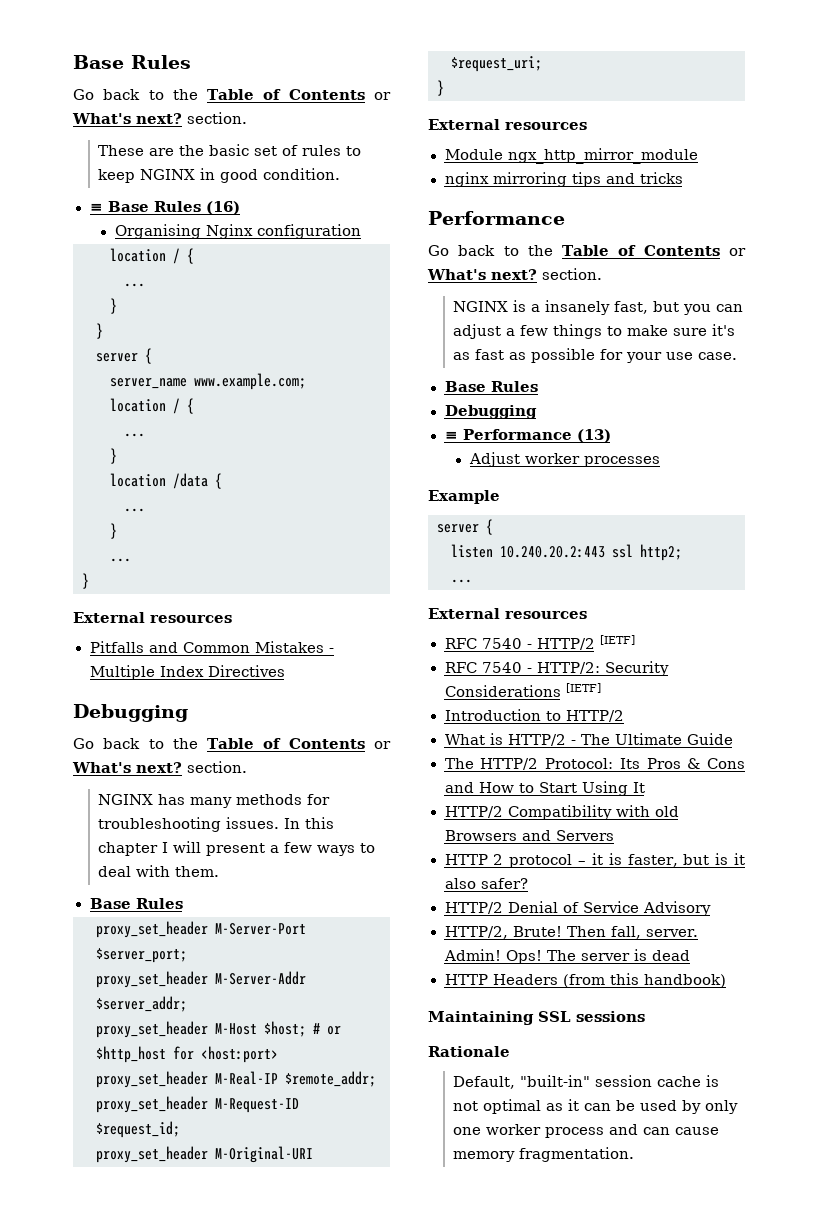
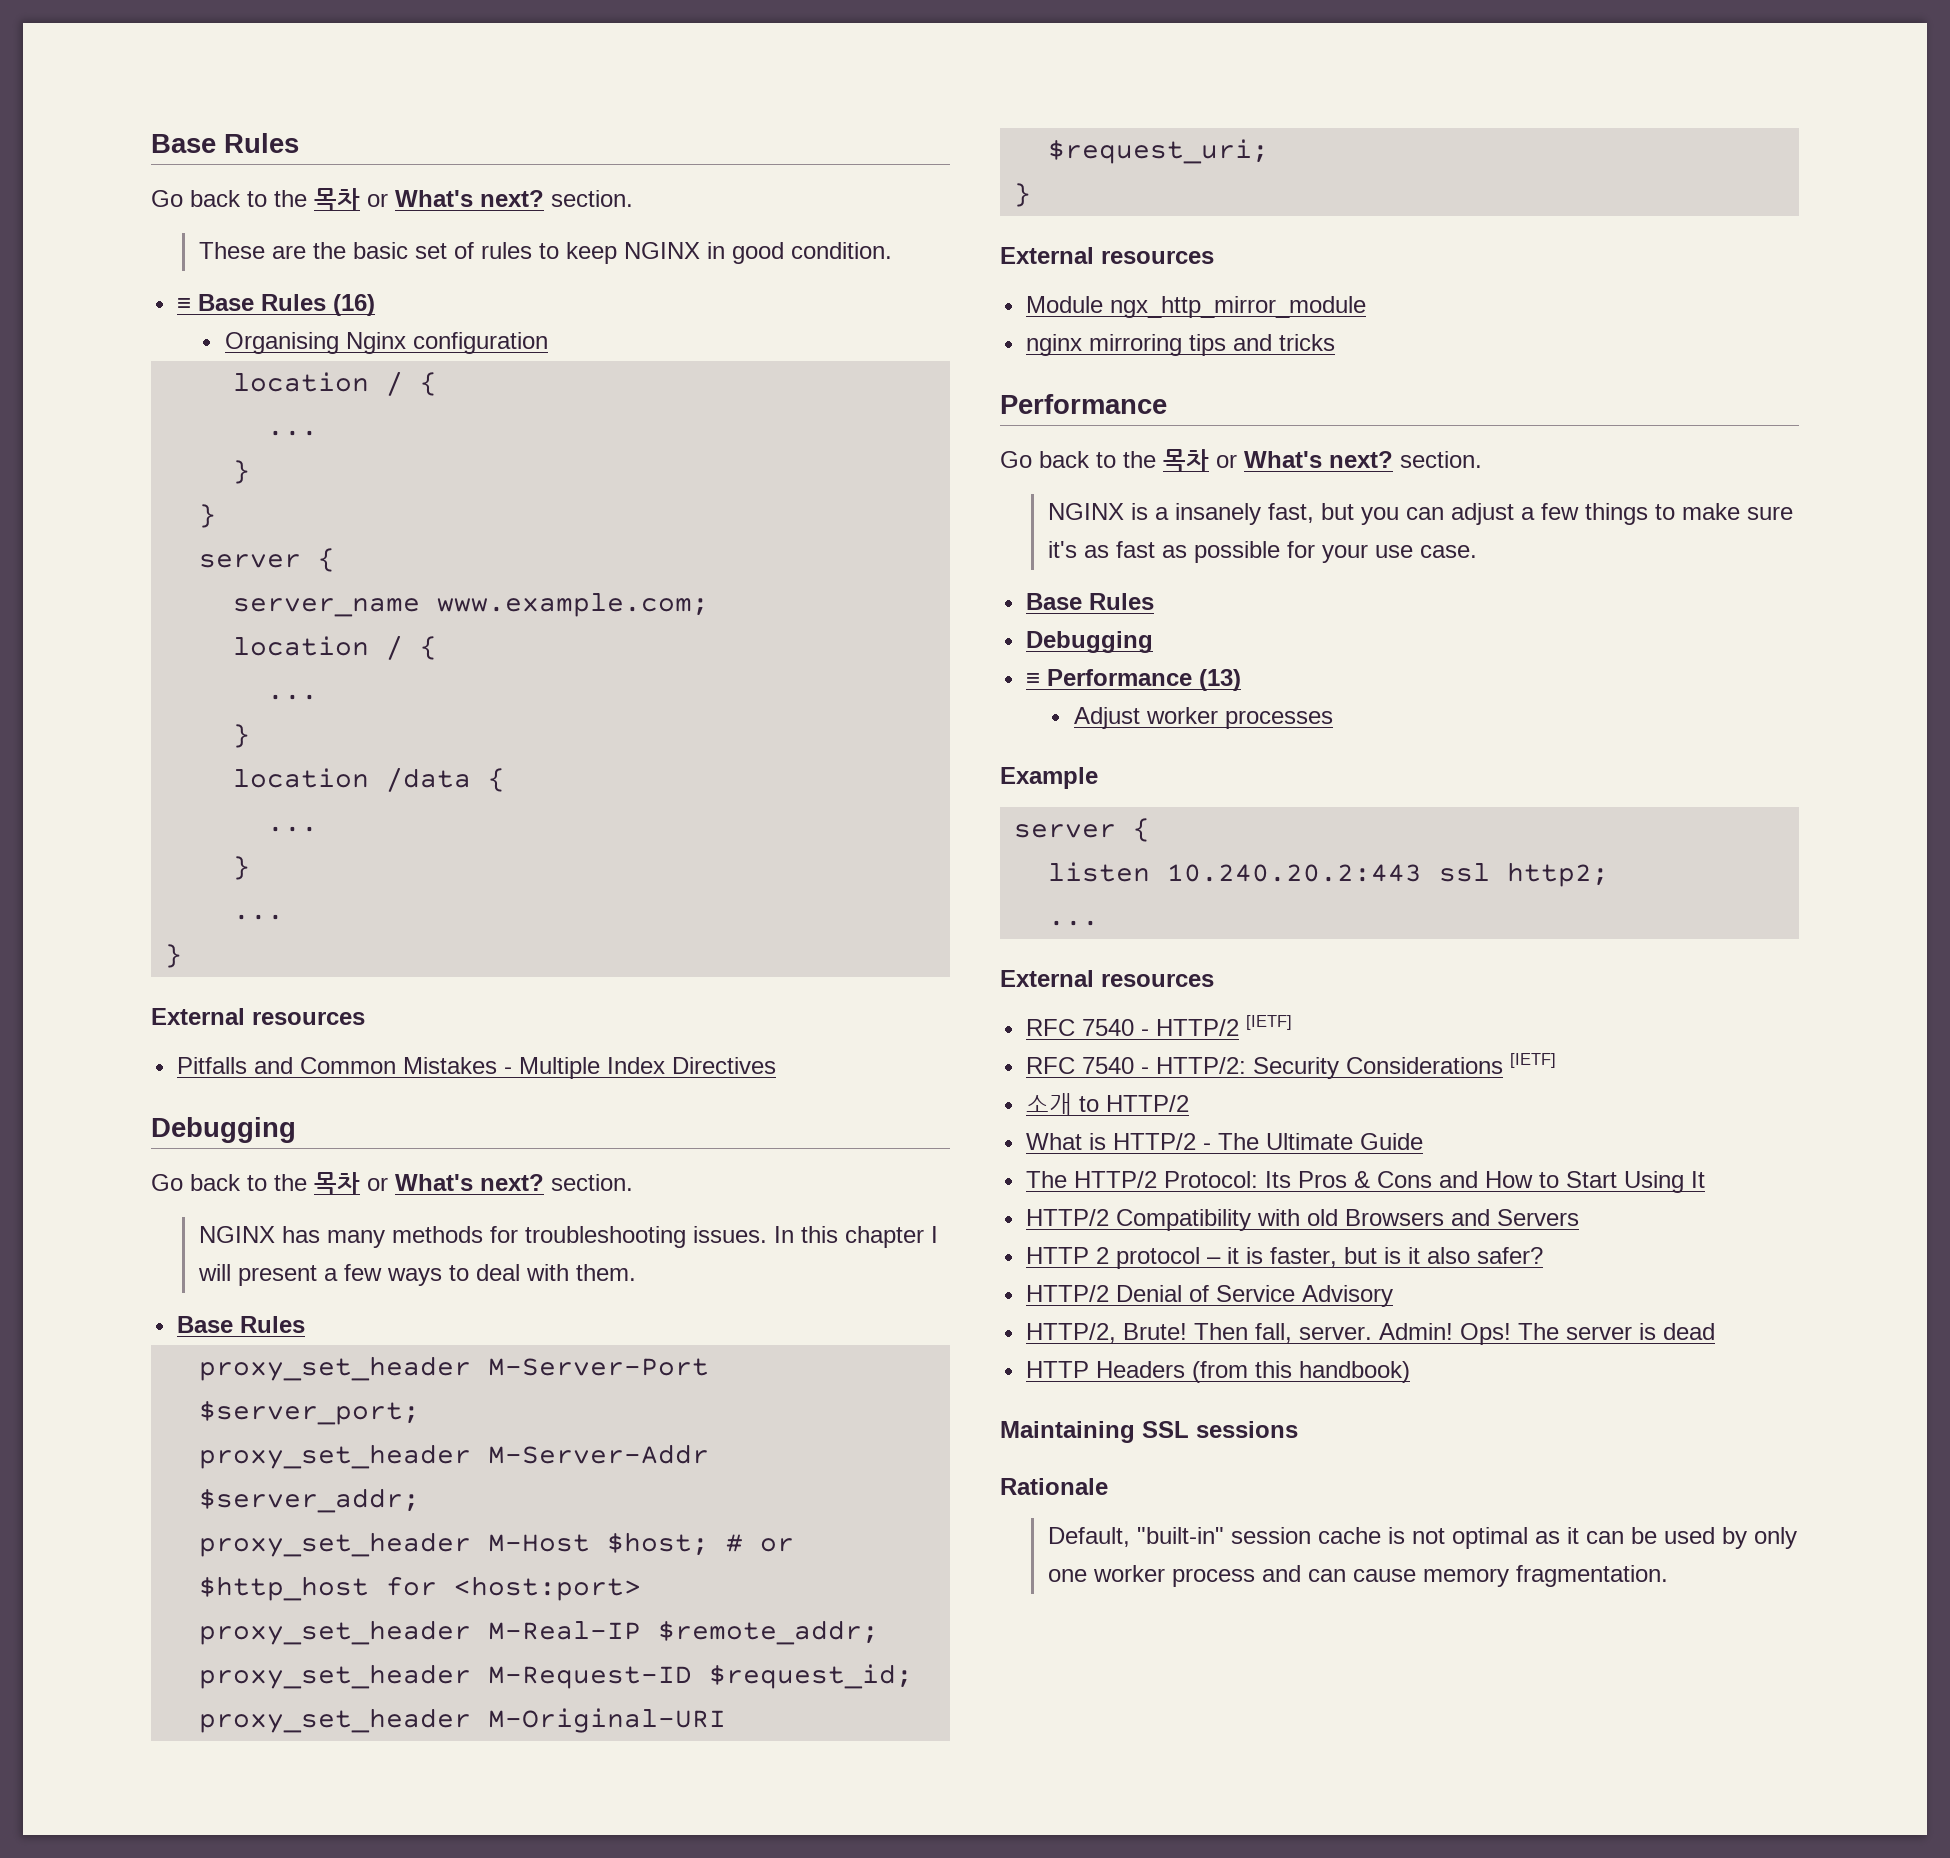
[207,89,365,100] Table of Contents -> [314,188,360,210] 목차
[207,738,365,749] Table of Contents -> [314,1172,360,1194] 목차
[562,245,720,256] Table of Contents -> [1163,449,1209,471] 목차
[444,709,541,721] Introduction -> [1026,1093,1073,1115] 소개

